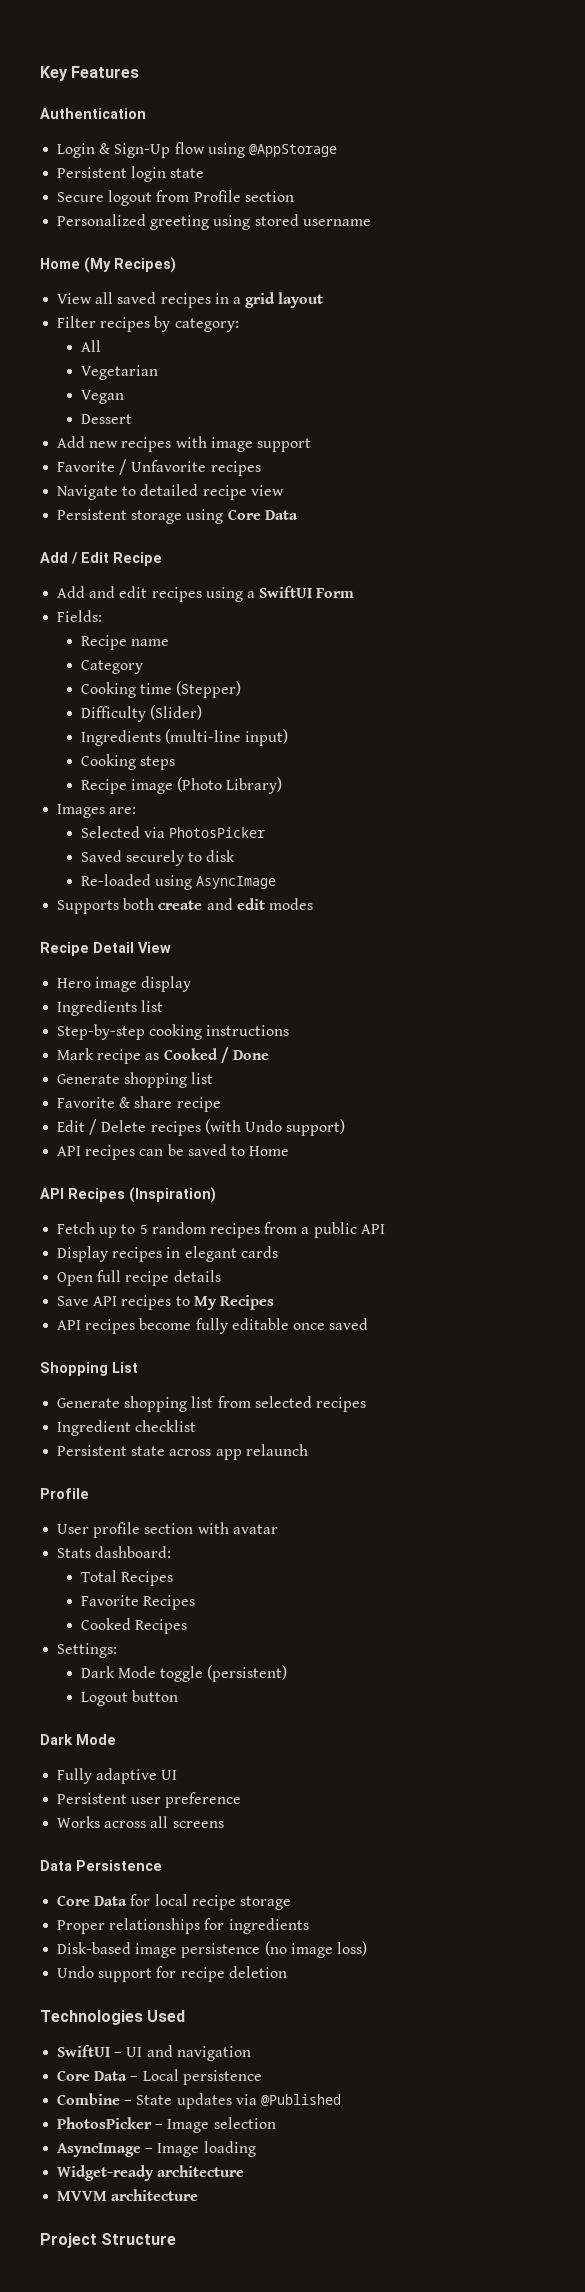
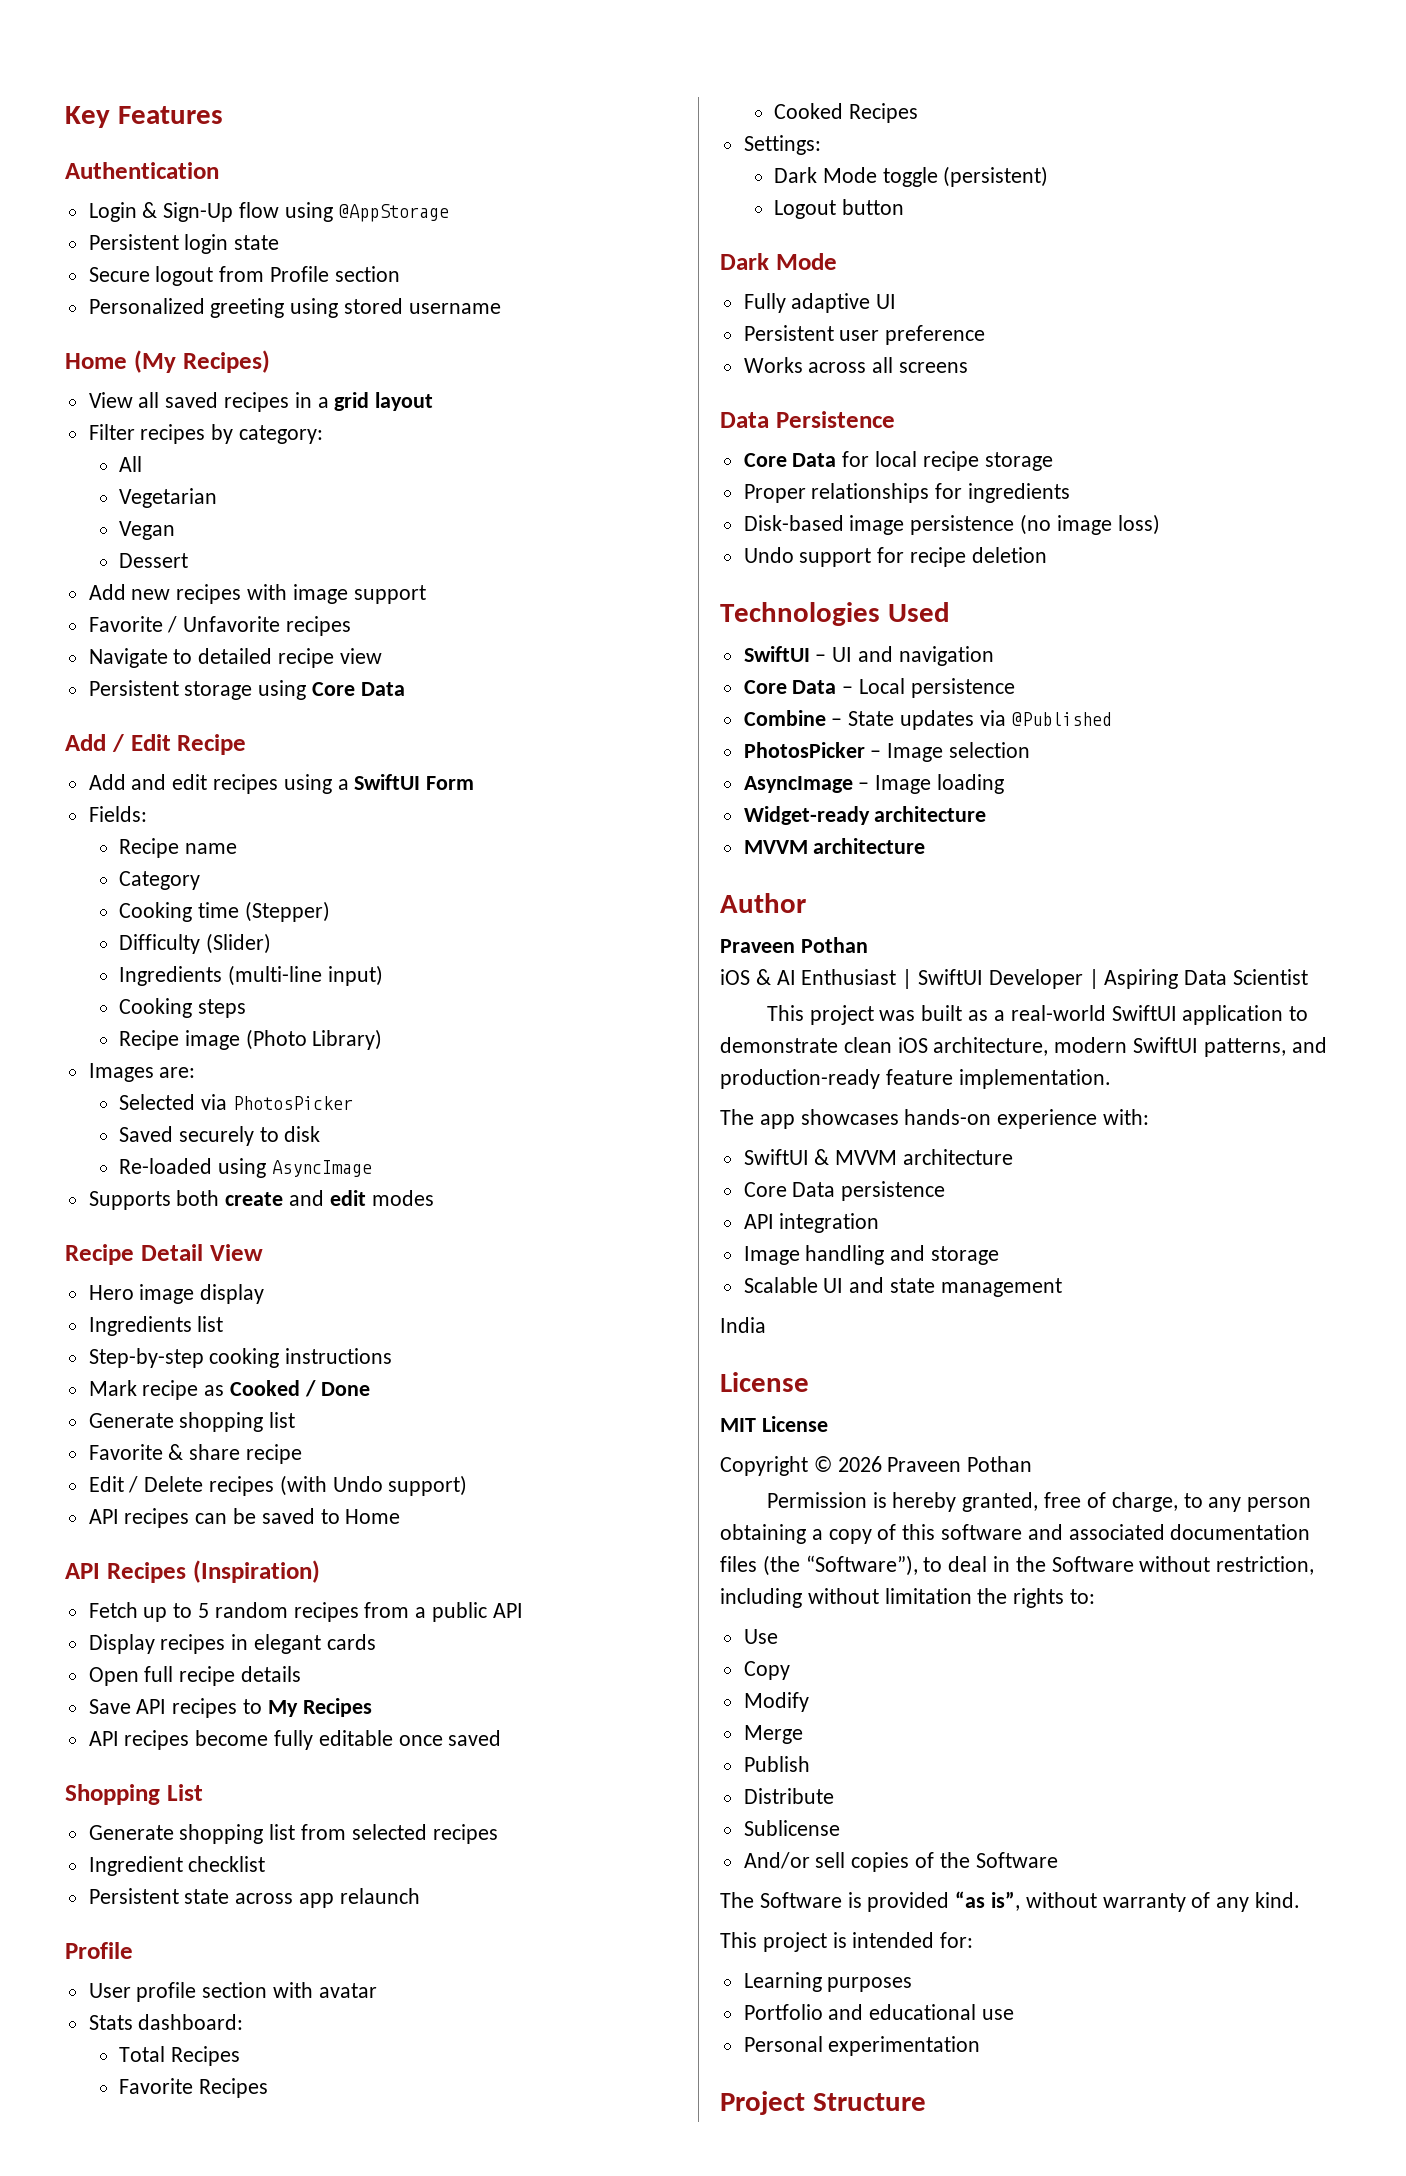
(199, 2195) none -> [720,893,806,913] [720,937,868,953] [720,969,1309,989] [766,1005,1309,1025] [720,1037,1327,1057] [720,1069,1111,1089] [720,1109,1150,1129] [743,1149,1014,1165] [743,1181,946,1201] [743,1213,880,1233] [743,1245,1000,1265] [743,1277,1062,1297] [720,1317,766,1333] [720,1372,809,1392] [720,1416,828,1432] [720,1456,1033,1476] [766,1492,1312,1512] [720,1524,1311,1544] [720,1555,1315,1576] [720,1588,1096,1608] [743,1629,778,1644] [743,1661,790,1680] [743,1692,809,1712] [743,1725,803,1744] [743,1756,810,1772] [743,1788,834,1804] [743,1820,840,1836] [743,1852,1058,1872] [720,1891,1301,1912] [720,1932,974,1952] [743,1972,913,1992] [743,2004,1015,2020] [743,2036,981,2056] // Author // Praveen Pothan // iOS & AI Enthusiast | SwiftUI Developer | Aspiring Data Scientist // This project was built as a real-world SwiftUI application to demonstrate clean iOS architecture, modern SwiftUI patterns, and production-ready feature implementation. // The app showcases hands-on experience with: // SwiftUI & MVVM architecture // Core Data persistence // API integration // Image handling and storage // Scalable UI and state management // India // License // MIT License // Copyright © 2026 Praveen Pothan // Permission is hereby granted, free of charge, to any person obtaining a copy of this software and associated documentation files (the “Software”), to deal in the Software without restriction, including without limitation the rights to: // Use // Copy // Modify // Merge // Publish // Distribute // Sublicense // And/or sell copies of the Software // The Software is provided “as is”, without warranty of any kind. // This project is intended for: // Learning purposes // Portfolio and educational use // Personal experimentation

